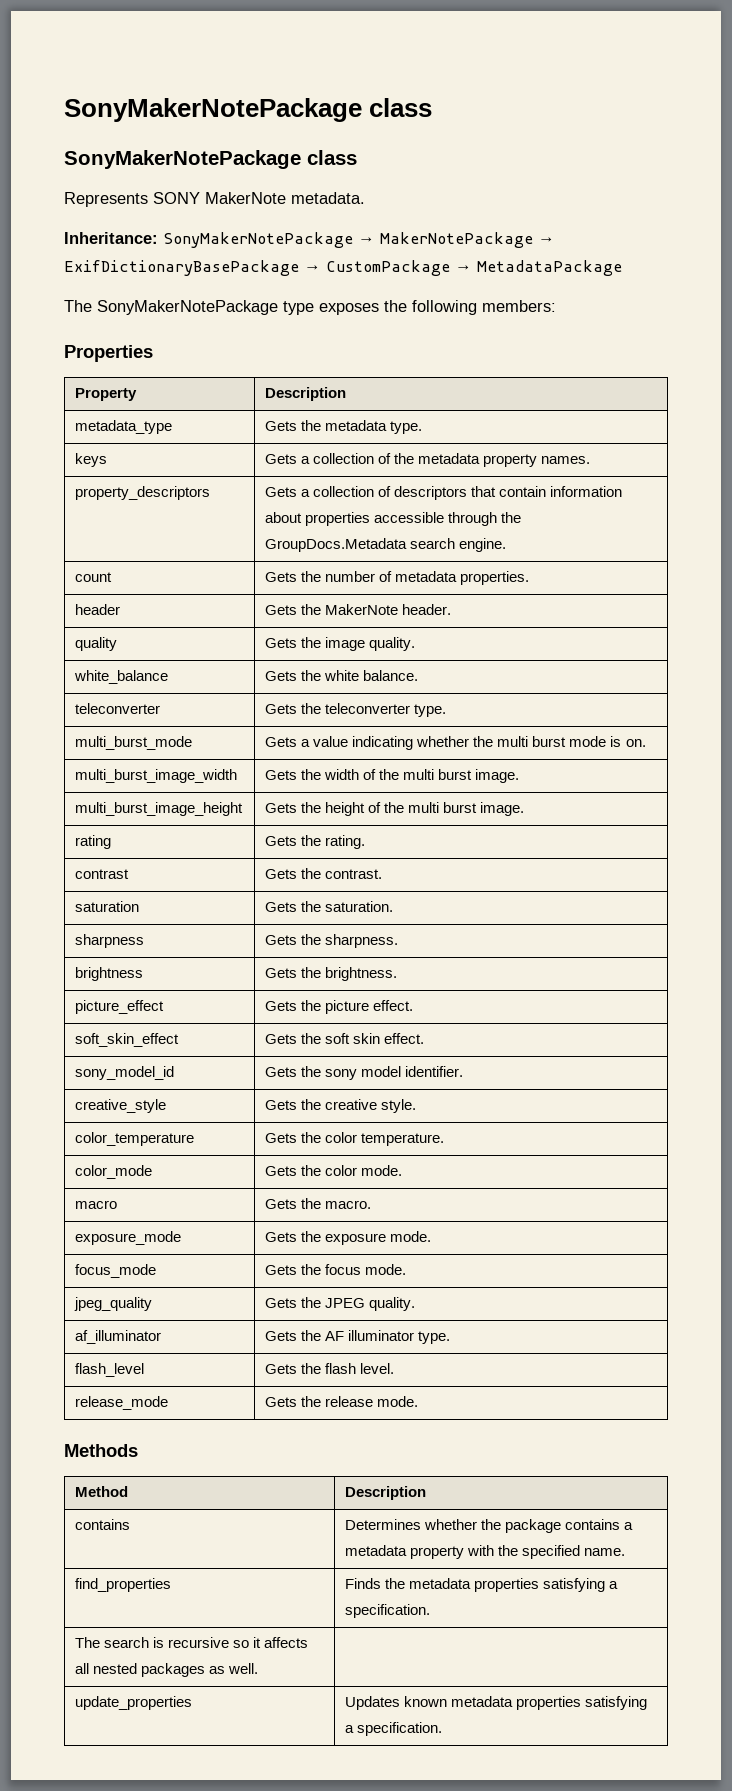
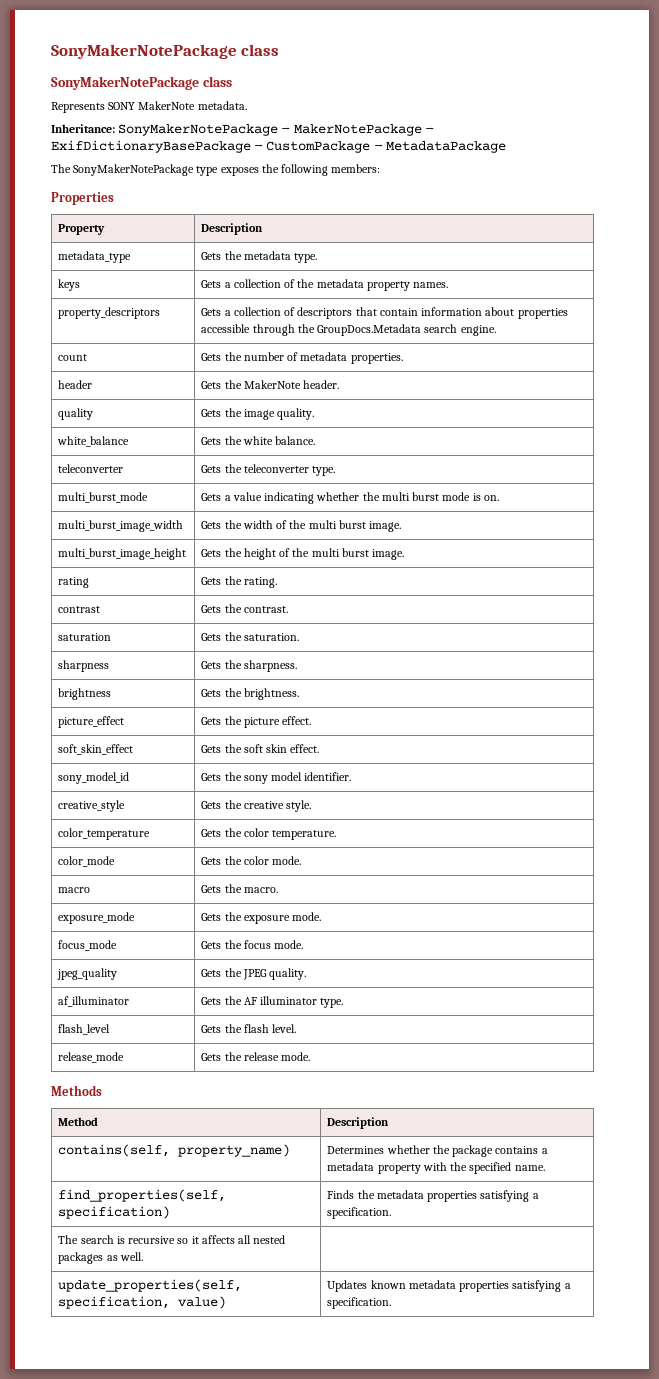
[75,1519,131,1530] contains -> [58,1144,291,1157] contains(self, property_name)
[75,1578,172,1592] find_properties -> [58,1189,227,1202] [58,1206,171,1219] find_properties(self, specification)
[75,1696,193,1710] update_properties -> [58,1279,243,1292] [58,1296,227,1309] update_properties(self, specification, value)

